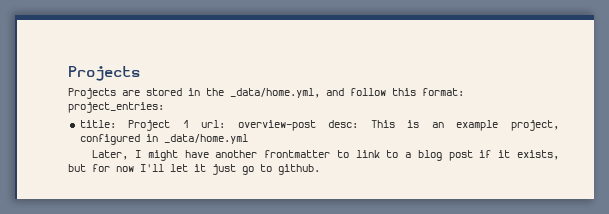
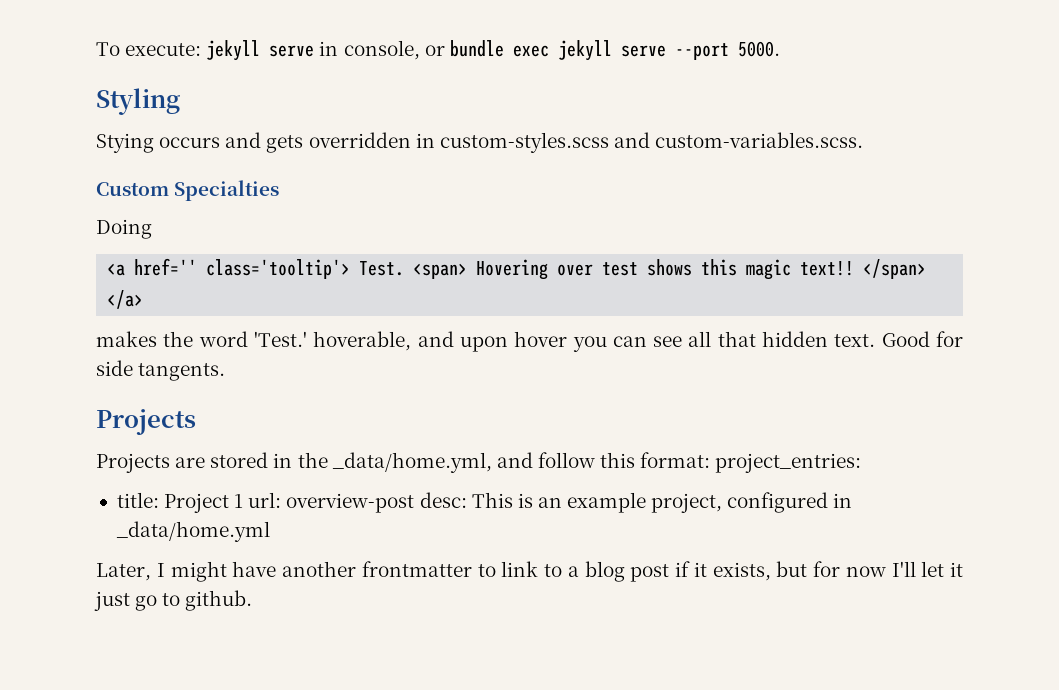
(68, 73) none -> [96,40,780,61] [96,88,180,115] [96,132,864,153] [96,180,280,201] [96,219,152,239] [107,258,927,280] [107,290,144,309] [96,331,963,352] [96,360,226,381] To execute: jekyll serve in console, or bundle exec jekyll serve --port 5000. // Styling // Stying occurs and gets overridden in custom-styles.scss and custom-variables.scss. // Custom Specialties // Doing // <a href='' class='tooltip'> Test. <span> Hovering over test shows this magic text!! </span> </a> // makes the word 'Test.' hoverable, and upon hover you can see all that hidden text. Good for side tangents. //

